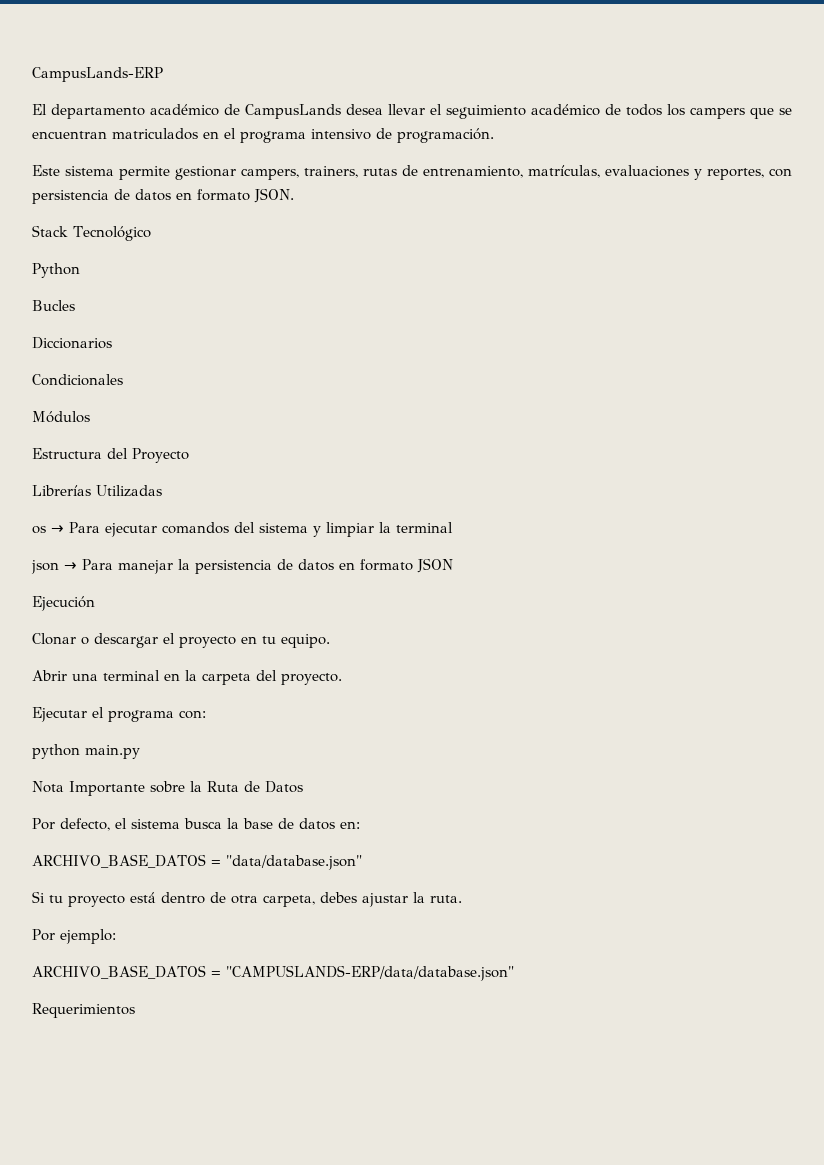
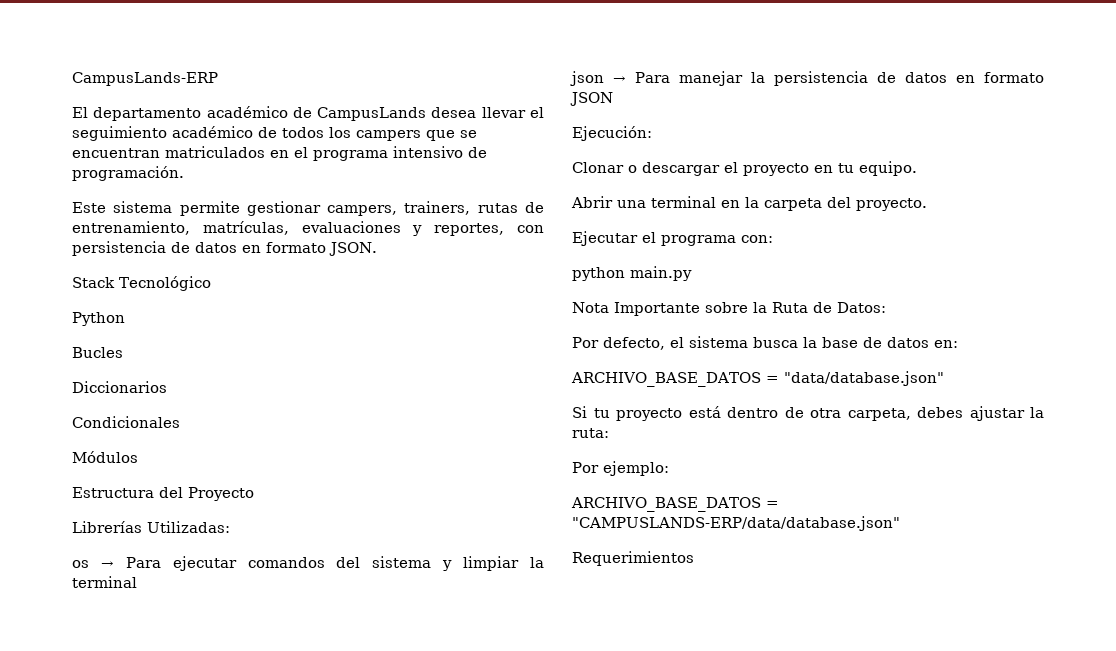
[96,485,162,497] Utilizadas -> [147,521,230,533] Utilizadas:
[32,596,95,611] Ejecución -> [572,126,652,141] Ejecución:
[265,781,303,793] Datos -> [837,302,886,313] Datos:
[430,895,462,903] ruta. -> [572,428,609,438] ruta:

